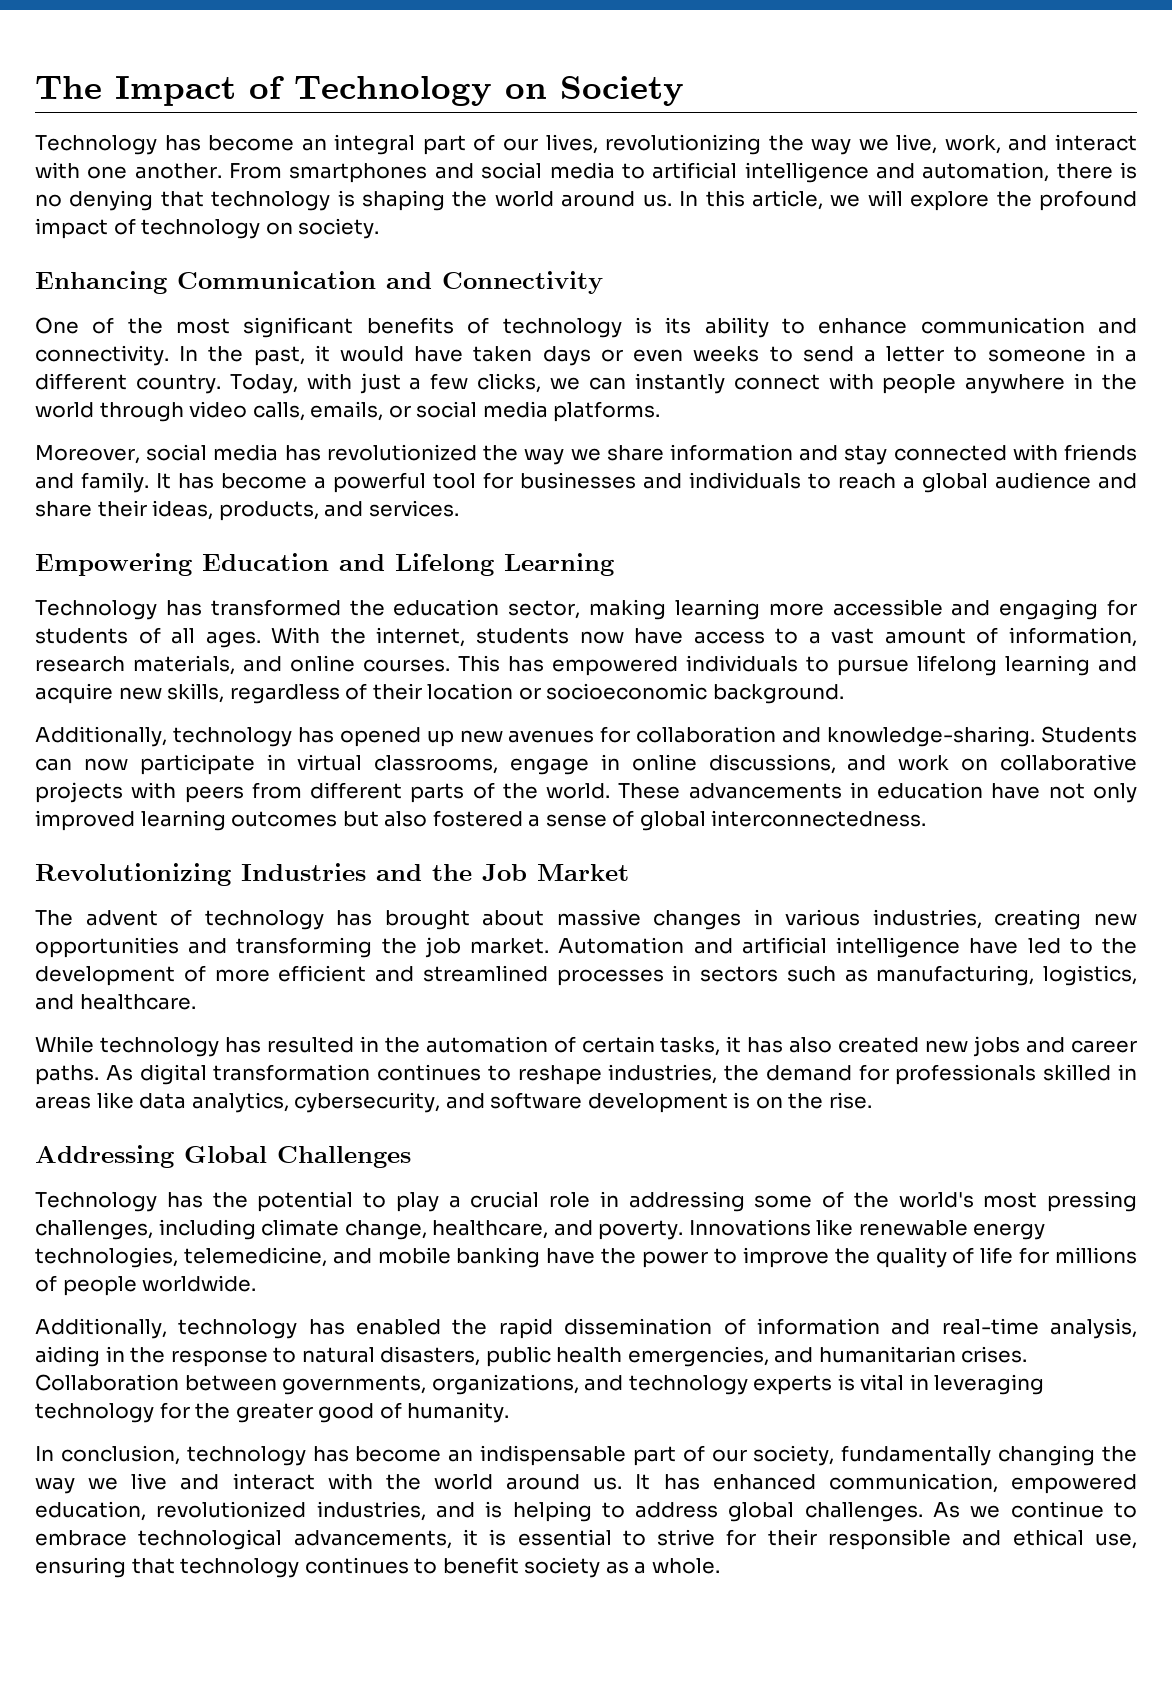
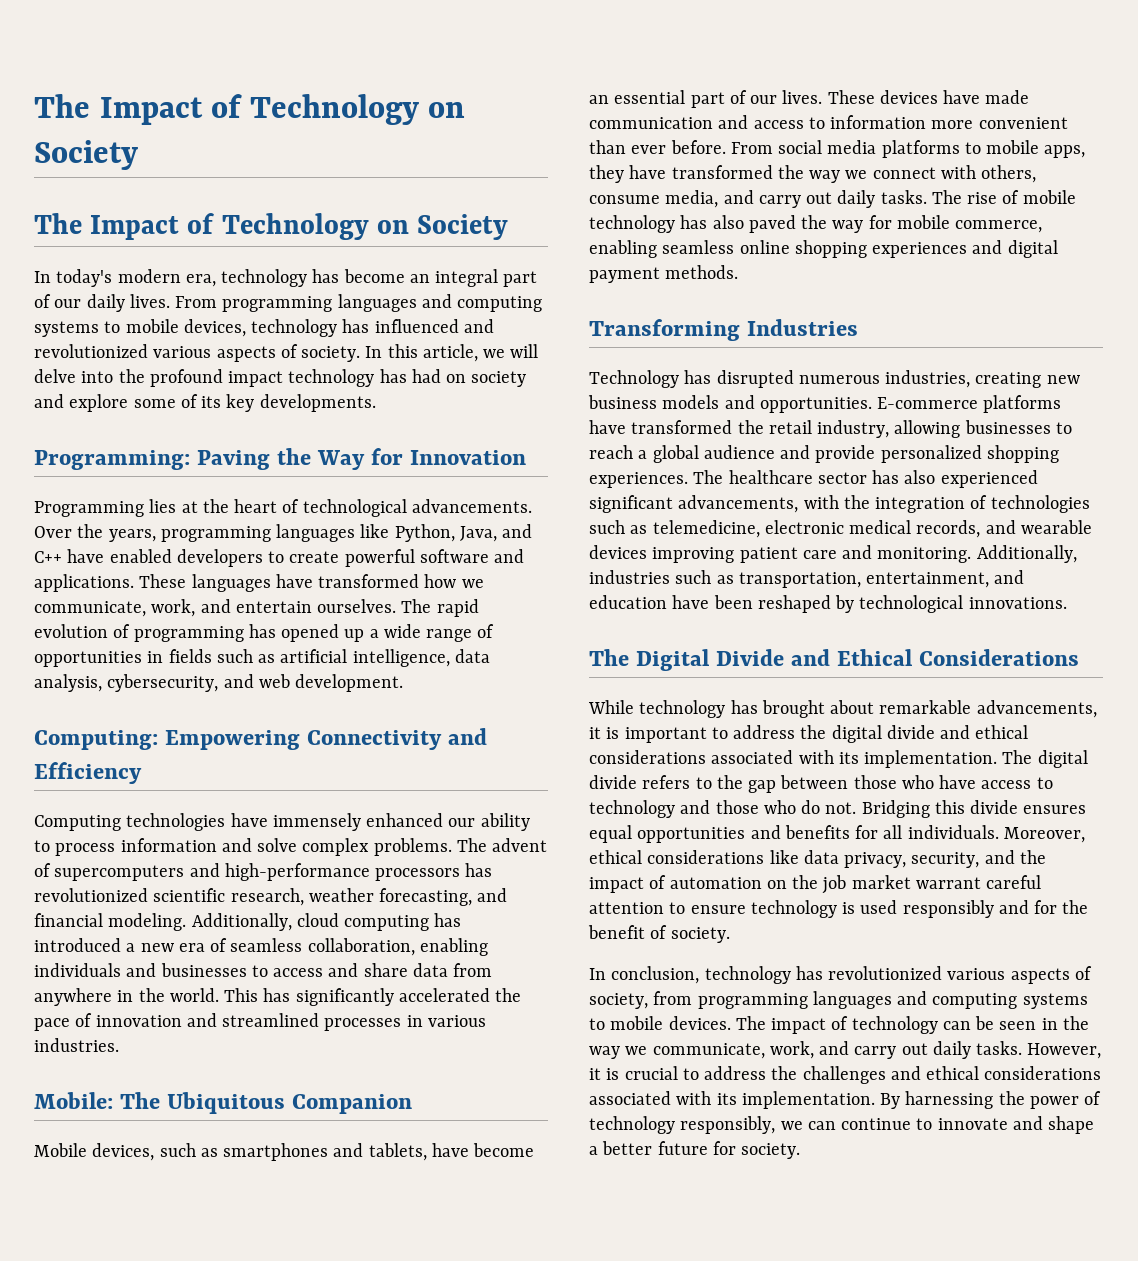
[35,76,684,106] [35,135,157,155] The Impact of Technology on Society // Technology -> [34,94,466,125] [34,140,138,170] [34,213,509,240] [34,269,308,287] The Impact of Technology on Society // The Impact of Technology on Society // In today's modern era, technology
[545,134,1137,155] [35,162,1138,183] [35,190,672,211] lives, revolutionizing the way we live, work, and interact with one another. From smartphones and social media to artificial intelligence and automation, there is no denying that technology is shaping the world around us. -> [86,294,543,312] [34,319,494,337] [34,344,361,362] daily lives. From programming languages and computing systems to mobile devices, technology has influenced and revolutionized various aspects of society.
[910,191,990,211] explore -> [34,369,114,383] delve into
[113,218,380,239] [35,271,603,294] [35,317,1138,338] [35,345,1137,366] [35,373,1137,394] [35,401,661,422] [35,444,1137,465] [35,472,801,493] of technology on society. // Enhancing Communication and Connectivity // One of the most significant benefits of technology is its ability to enhance communication and connectivity. In the past, it would have taken days or even weeks to send a letter to someone in a different country. Today, with just a few clicks, we can instantly connect with people anywhere in the world through video calls, emails, or social media platforms. // Moreover, social media has revolutionized the way we share information and stay connected with friends and family. It has become a powerful tool for businesses and individuals -> [288,369,527,387] [34,394,376,412] [34,448,527,470] [34,499,532,517] [34,524,533,542] [34,549,525,567] [34,574,484,592] [34,599,479,617] [34,624,495,642] [34,649,490,667] [34,674,404,692] [34,728,488,750] [34,762,142,784] [34,813,530,831] [34,838,548,856] [34,863,493,881] [34,888,508,906] [34,913,462,931] [34,938,488,956] [34,963,493,977] [34,988,522,1006] [34,1013,486,1031] [34,1038,119,1052] [34,1092,413,1114] [34,1143,535,1161] [589,90,1030,108] [589,115,1068,129] [589,140,1086,158] [589,165,1037,183] [589,190,1076,208] [589,215,1043,233] [589,240,1058,258] [589,265,739,283] [589,319,859,341] [589,370,1080,388] [588,395,1062,413] [589,420,1051,438] technology has had on society and explore some of its key developments. // Programming: Paving the Way for Innovation // Programming lies at the heart of technological advancements. Over the years, programming languages like Python, Java, and C++ have enabled developers to create powerful software and applications. These languages have transformed how we communicate, work, and entertain ourselves. The rapid evolution of programming has opened up a wide range of opportunities in fields such as artificial intelligence, data analysis, cybersecurity, and web development. // Computing: Empowering Connectivity and Efficiency // Computing technologies have immensely enhanced our ability to process information and solve complex problems. The advent of supercomputers and high-performance processors has revolutionized scientific research, weather forecasting, and financial modeling. Additionally, cloud computing has introduced a new era of seamless collaboration, enabling individuals and businesses to access and share data from anywhere in the world. This has significantly accelerated the pace of innovation and streamlined processes in various industries. // Mobile: The Ubiquitous Companion // Mobile devices, such as smartphones and tablets, have become an essential part of our lives. These devices have made communication and access to information more convenient than ever before. From social media platforms to mobile apps, they have transformed the way we connect with others, consume media, and carry out daily tasks. The rise of mobile technology has also paved the way for mobile commerce, enabling seamless online shopping experiences and digital payment methods. // Transforming Industries // Technology has disrupted numerous industries, creating new business models and opportunities. E-commerce platforms have transformed the retail industry, allowing businesses
[35,500,459,521] [35,553,614,576] [35,599,1137,620] [35,627,1137,648] [35,655,1137,676] [35,683,844,704] [35,726,1137,747] [35,754,1137,775] [35,782,1137,803] [35,810,927,831] [35,863,629,886] [35,909,1137,930] [35,937,1138,958] [35,965,1137,986] [35,994,196,1010] [35,1036,1138,1057] [35,1064,1138,1085] [35,1092,872,1113] [35,1145,411,1168] [35,1191,1137,1212] [35,1219,1046,1240] [35,1247,1137,1268] [35,1275,257,1296] [35,1318,1137,1339] [35,1346,1028,1367] [35,1374,1045,1395] [35,1402,510,1423] [35,1445,1137,1466] [35,1473,1137,1494] [35,1501,1137,1522] [35,1529,1137,1550] [35,1557,720,1578] share their ideas, products, and services. // Empowering Education and Lifelong Learning // Technology has transformed the education sector, making learning more accessible and engaging for students of all ages. With the internet, students now have access to a vast amount of information, research materials, and online courses. This has empowered individuals to pursue lifelong learning and acquire new skills, regardless of their location or socioeconomic background. // Additionally, technology has opened up new avenues for collaboration and knowledge-sharing. Students can now participate in virtual classrooms, engage in online discussions, and work on collaborative projects with peers from different parts of the world. These advancements in education have not only improved learning outcomes but also fostered a sense of global interconnectedness. // Revolutionizing Industries and the Job Market // The advent of technology has brought about massive changes in various industries, creating new opportunities and transforming the job market. Automation and artificial intelligence have led to the development of more efficient and streamlined processes in sectors such as manufacturing, logistics, and healthcare. // While technology has resulted in the automation of certain tasks, it has also created new jobs and career paths. As digital transformation continues to reshape industries, the demand for professionals skilled in areas like data analytics, cybersecurity, and software development is on the rise. // Addressing Global Challenges // Technology has the potential to play a crucial role in addressing some of the world's most pressing challenges, including climate change, healthcare, and poverty. Innovations like renewable energy technologies, telemedicine, and mobile banking have the power to improve the quality of life for millions of people worldwide. // Additionally, technology has enabled the rapid dissemination of information and real-time analysis, aiding in the response to natural disasters, public health emergencies, and humanitarian crises. Collaboration between governments, organizations, and technology experts is vital in leveraging technology for the greater good of humanity. // In conclusion, technology has become an indispensable part of our society, fundamentally changing the way we live and interact with the world around us. It has enhanced communication, empowered education, revolutionized industries, and is helping to address global challenges. As we continue to embrace technological advancements, it is essential to strive for their responsible and ethical use, ensuring that technology continues to benefit society as a whole. -> [815,445,1059,463] [589,470,1038,488] [589,495,1090,513] [589,520,1092,538] [589,545,1077,563] [589,570,1025,588] [589,595,1067,613] [589,649,1080,671] [588,700,1097,718] [589,725,1029,743] [589,750,1088,768] [589,775,1053,793] [589,800,1087,818] [589,825,1085,843] [589,850,1046,868] [589,875,1042,894] [589,900,1089,918] [588,925,730,943] [589,966,1092,984] [589,991,1088,1009] [589,1016,1089,1034] [589,1041,1102,1059] [589,1066,1102,1084] [589,1091,1102,1109] [589,1116,1095,1134] [589,1141,801,1159] provide personalized shopping experiences. The healthcare sector has also experienced significant advancements, with the integration of technologies such as telemedicine, electronic medical records, and wearable devices improving patient care and monitoring. Additionally, industries such as transportation, entertainment, and education have been reshaped by technological innovations. // The Digital Divide and Ethical Considerations // While technology has brought about remarkable advancements, it is important to address the digital divide and ethical considerations associated with its implementation. The digital divide refers to the gap between those who have access to technology and those who do not. Bridging this divide ensures equal opportunities and benefits for all individuals. Moreover, ethical considerations like data privacy, security, and the impact of automation on the job market warrant careful attention to ensure technology is used responsibly and for the benefit of society. // In conclusion, technology has revolutionized various aspects of society, from programming languages and computing systems to mobile devices. The impact of technology can be seen in the way we communicate, work, and carry out daily tasks. However, it is crucial to address the challenges and ethical considerations associated with its implementation. By harnessing the power of technology responsibly, we can continue to innovate and shape a better future for society.

